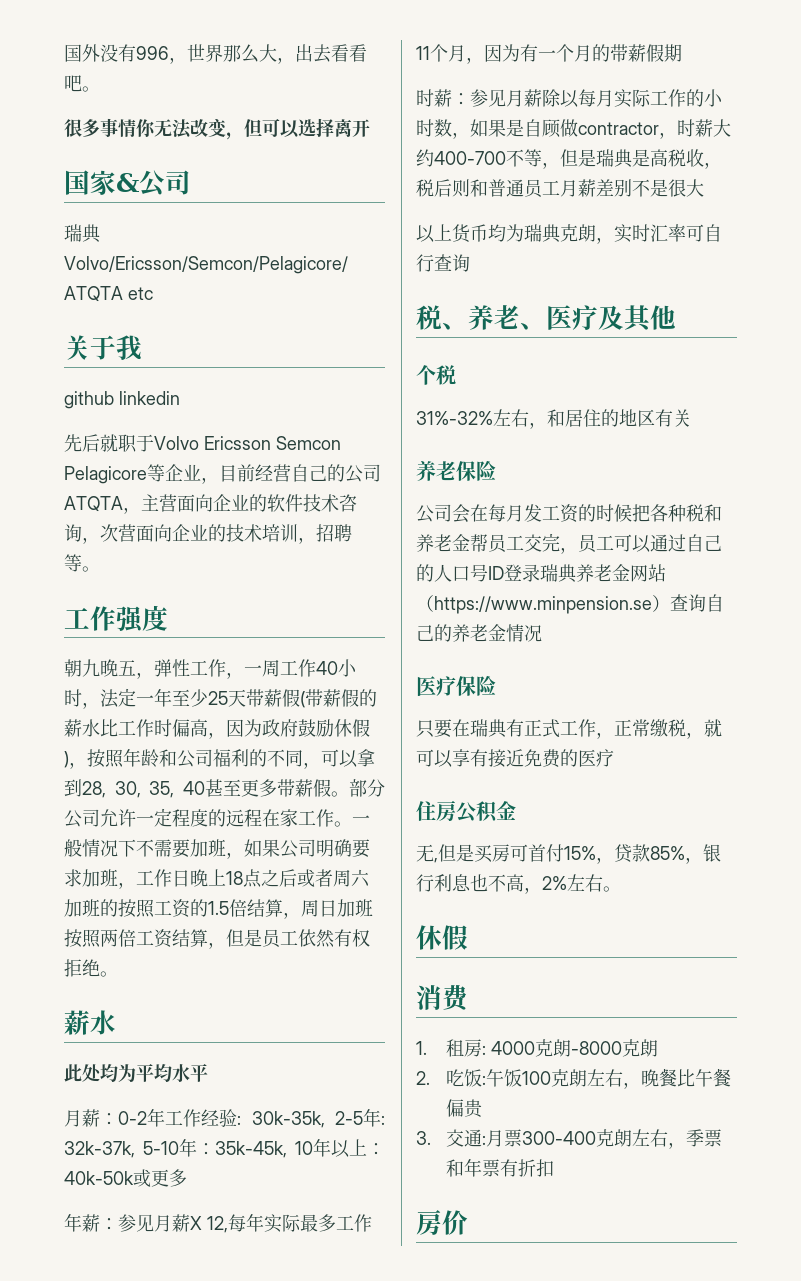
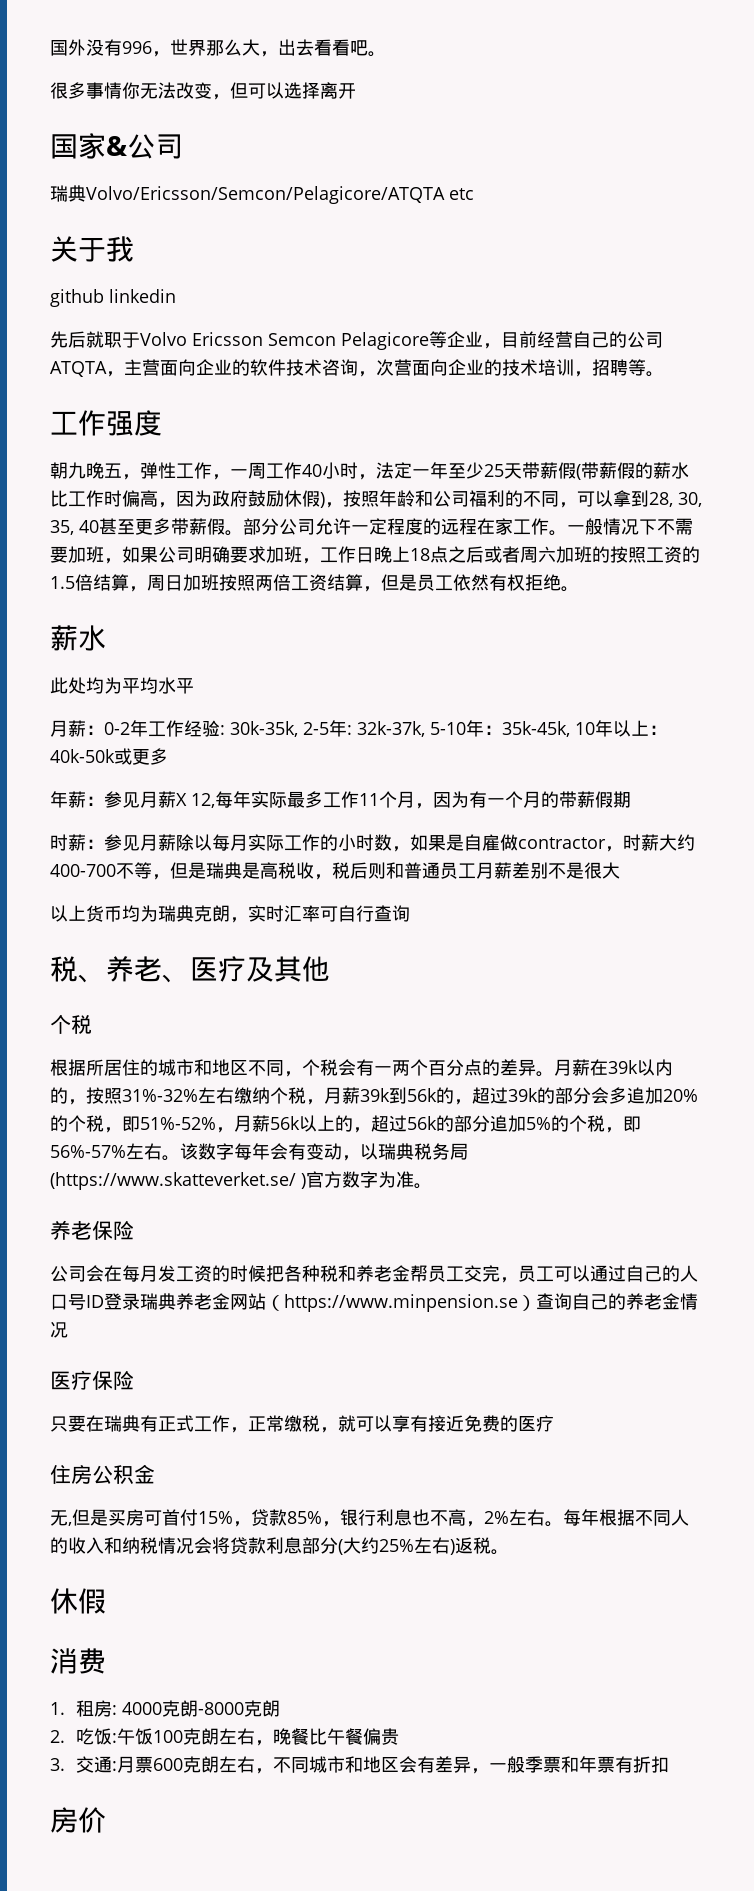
[542,119,561,138] 顾 -> [482,834,500,851] 雇
[416,409,691,429] 31%-32%左右，和居住的地区有关 -> [50,1059,673,1077] [50,1087,698,1105] [50,1115,641,1133] [50,1143,468,1161] [50,1171,432,1190] 根据所居住的城市和地区不同，个税会有一两个百分点的差异。月薪在39k以内的，按照31%-32%左右缴纳个税，月薪39k到56k的，超过39k的部分会多追加20%的个税，即51%-52%，月薪56k以上的，超过56k的部分追加5%的个税，即56%-57%左右。该数字每年会有变动，以瑞典税务局(https://www.skatteverket.se/ )官方数字为准。
(621, 889) none -> [563,1509,689,1526] [50,1537,509,1555] 每年根据不同人的收入和纳税情况会将贷款利息部分(大约25%左右)返税。
[522,1129,687,1149] 300-400克朗左右， -> [152,1756,525,1774] 600克朗左右，不同城市和地区会有差异，一般

